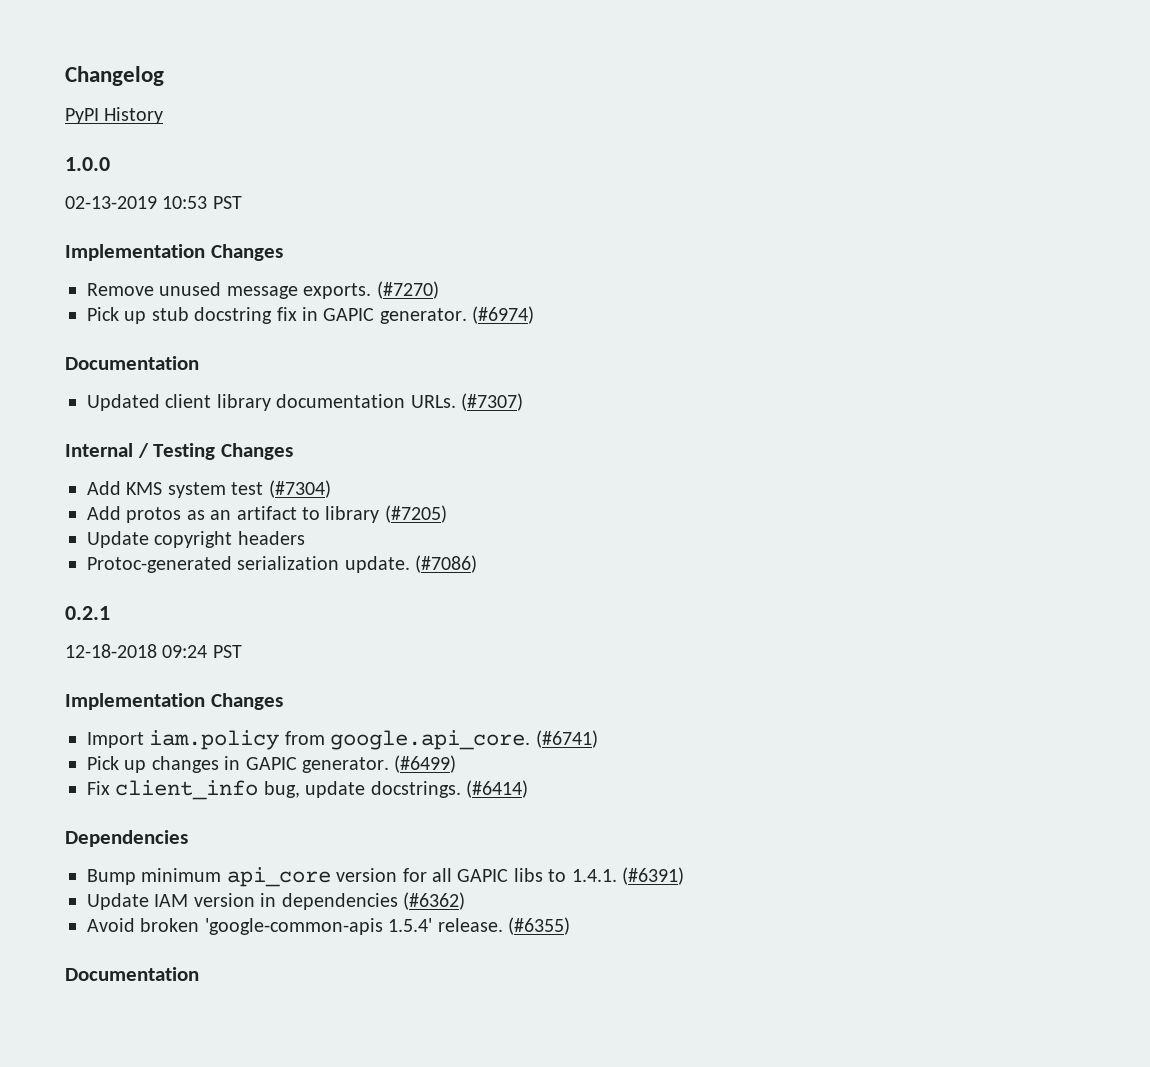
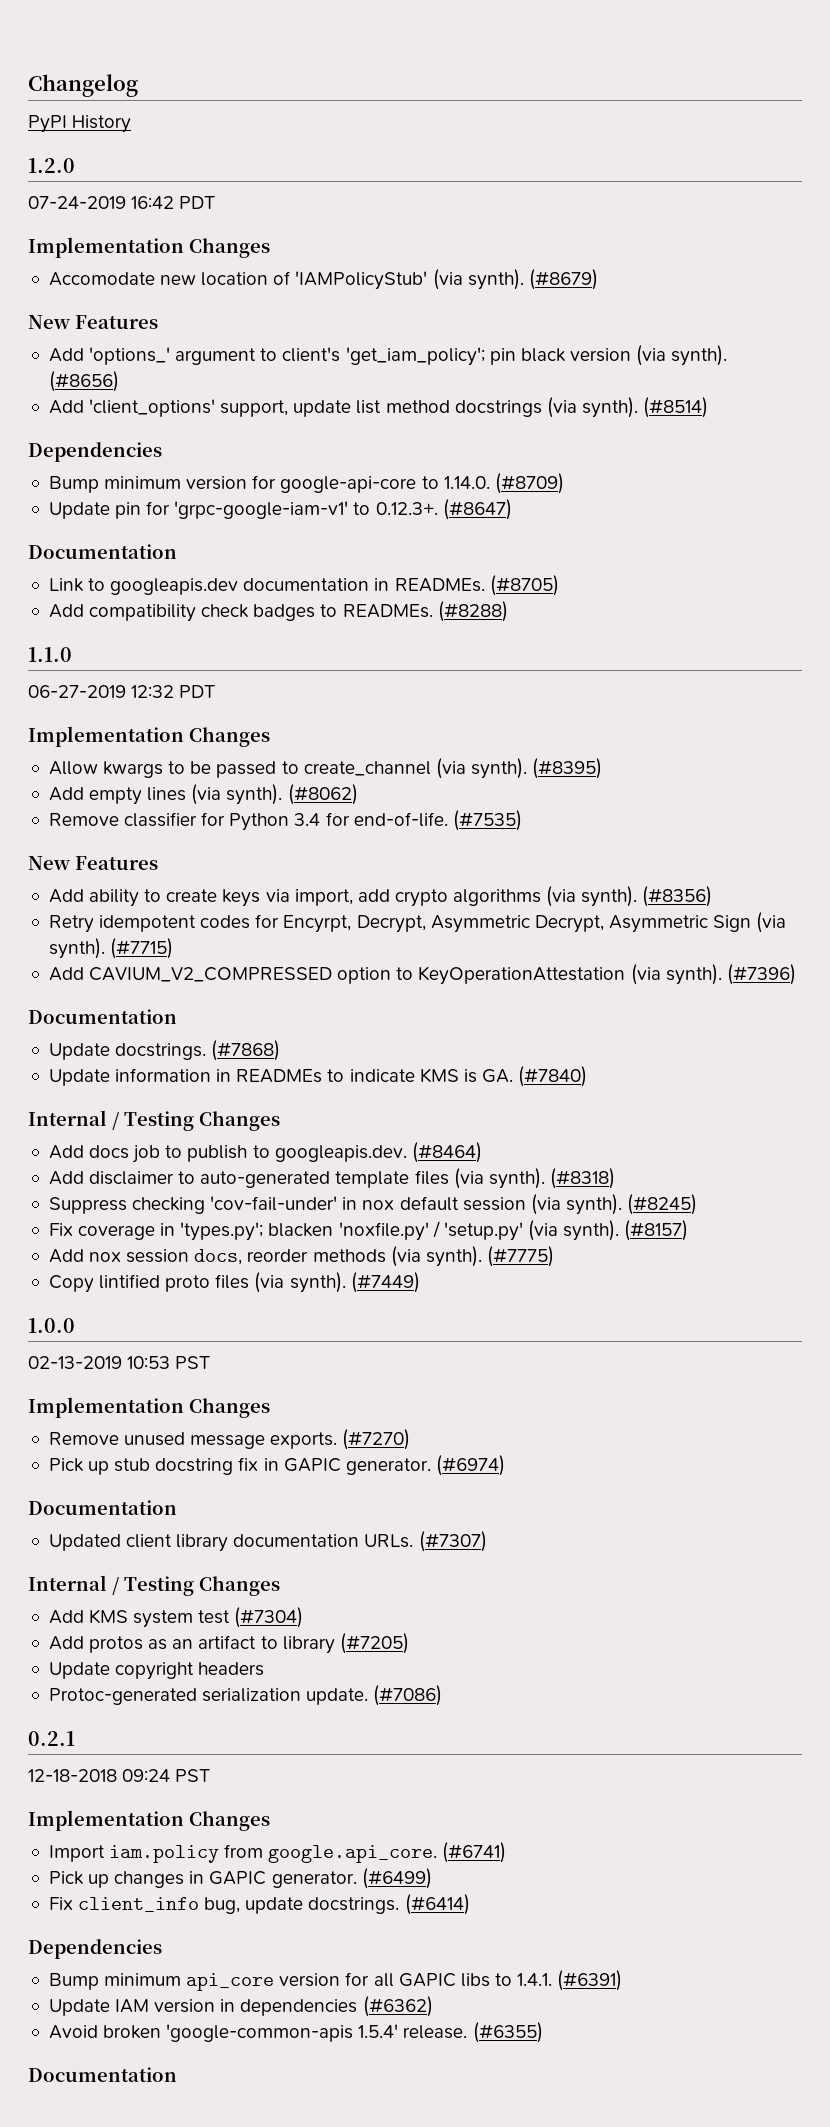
(164, 115) none -> [28,158,75,173] [28,196,216,209] [28,237,270,258] [48,269,598,290] [28,315,158,329] [48,345,728,366] [48,371,119,392] [48,397,709,418] [28,442,162,462] [48,473,564,494] [48,499,512,520] [28,544,177,559] [48,575,559,596] [48,601,508,622] [28,647,72,662] [28,685,216,698] [28,726,270,747] [48,758,603,779] [48,784,358,805] [48,810,522,831] [28,856,158,870] [48,886,713,907] [48,912,787,933] [48,938,174,959] [48,964,796,985] [28,1009,177,1024] [48,1040,281,1061] [48,1066,588,1087] [28,1110,280,1131] [48,1142,482,1163] [48,1168,615,1189] [48,1194,698,1215] [48,1220,689,1241] [48,1246,554,1267] [48,1272,420,1293] // 1.2.0 // 07-24-2019 16:42 PDT // Implementation Changes // Accomodate new location of 'IAMPolicyStub' (via synth). (#8679) // New Features // Add 'options_' argument to client's 'get_iam_policy'; pin black version (via synth). (#8656) // Add 'client_options' support, update list method docstrings (via synth). (#8514) // Dependencies // Bump minimum version for google-api-core to 1.14.0. (#8709) // Update pin for 'grpc-google-iam-v1' to 0.12.3+. (#8647) // Documentation // Link to googleapis.dev documentation in READMEs. (#8705) // Add compatibility check badges to READMEs. (#8288) // 1.1.0 // 06-27-2019 12:32 PDT // Implementation Changes // Allow kwargs to be passed to create_channel (via synth). (#8395) // Add empty lines (via synth). (#8062) // Remove classifier for Python 3.4 for end-of-life. (#7535) // New Features // Add ability to create keys via import, add crypto algorithms (via synth). (#8356) // Retry idempotent codes for Encyrpt, Decrypt, Asymmetric Decrypt, Asymmetric Sign (via synth). (#7715) // Add CAVIUM_V2_COMPRESSED option to KeyOperationAttestation (via synth). (#7396) // Documentation // Update docstrings. (#7868) // Update information in READMEs to indicate KMS is GA. (#7840) // Internal / Testing Changes // Add docs job to publish to googleapis.dev. (#8464) // Add disclaimer to auto-generated template files (via synth). (#8318) // Suppress checking 'cov-fail-under' in nox default session (via synth). (#8245) // Fix coverage in 'types.py'; blacken 'noxfile.py' / 'setup.py' (via synth). (#8157) // Add nox session docs, reorder methods (via synth). (#7775) // Copy lintified proto files (via synth). (#7449)

